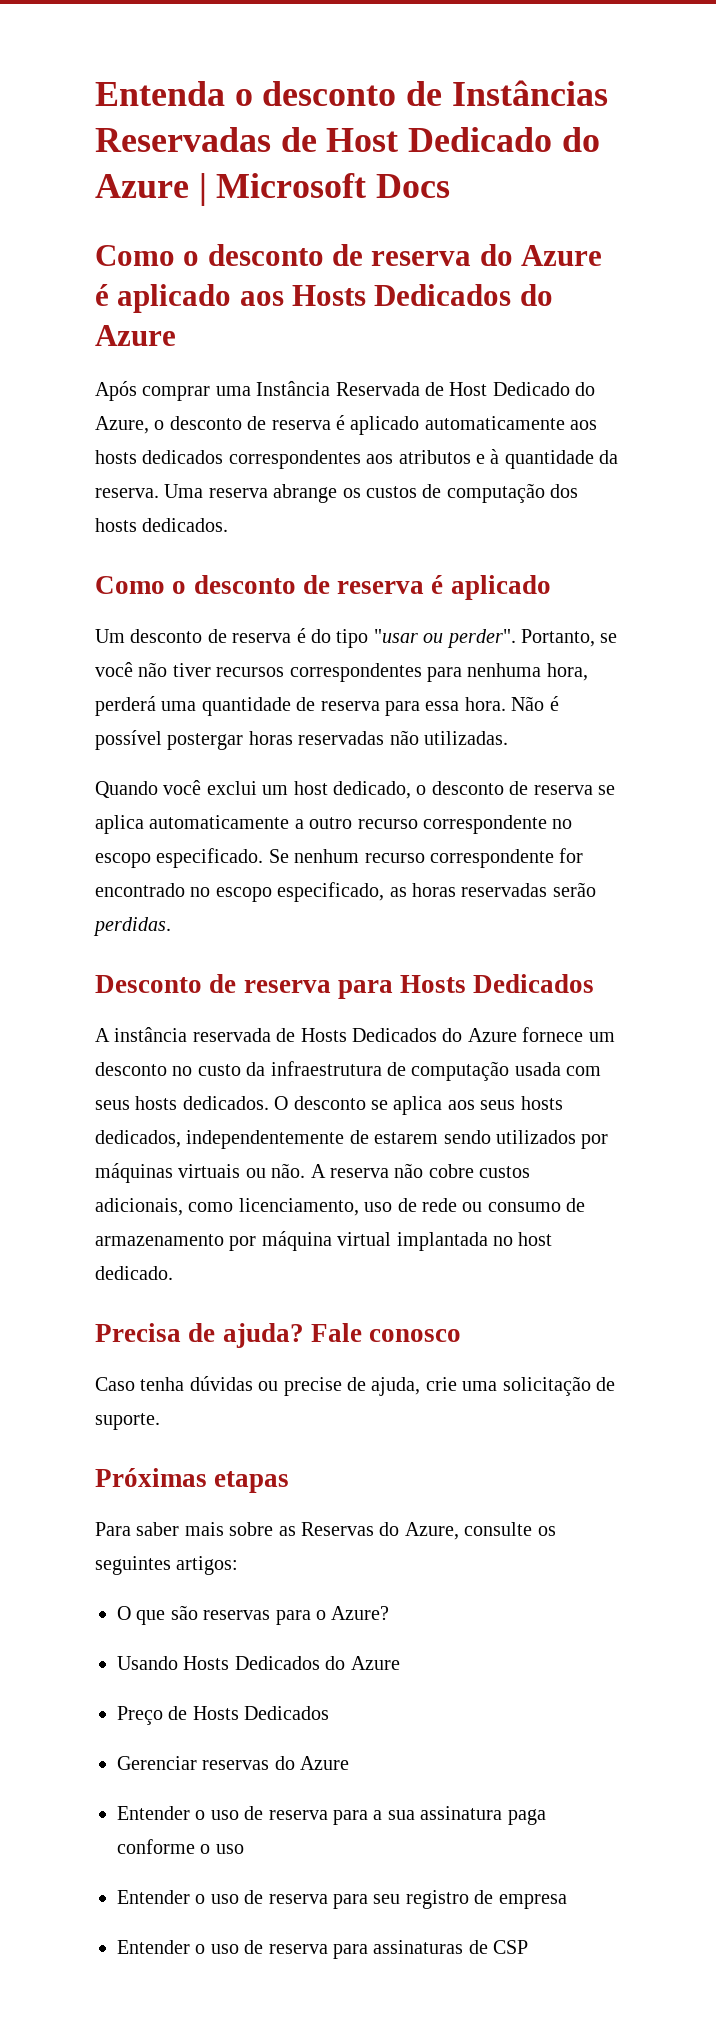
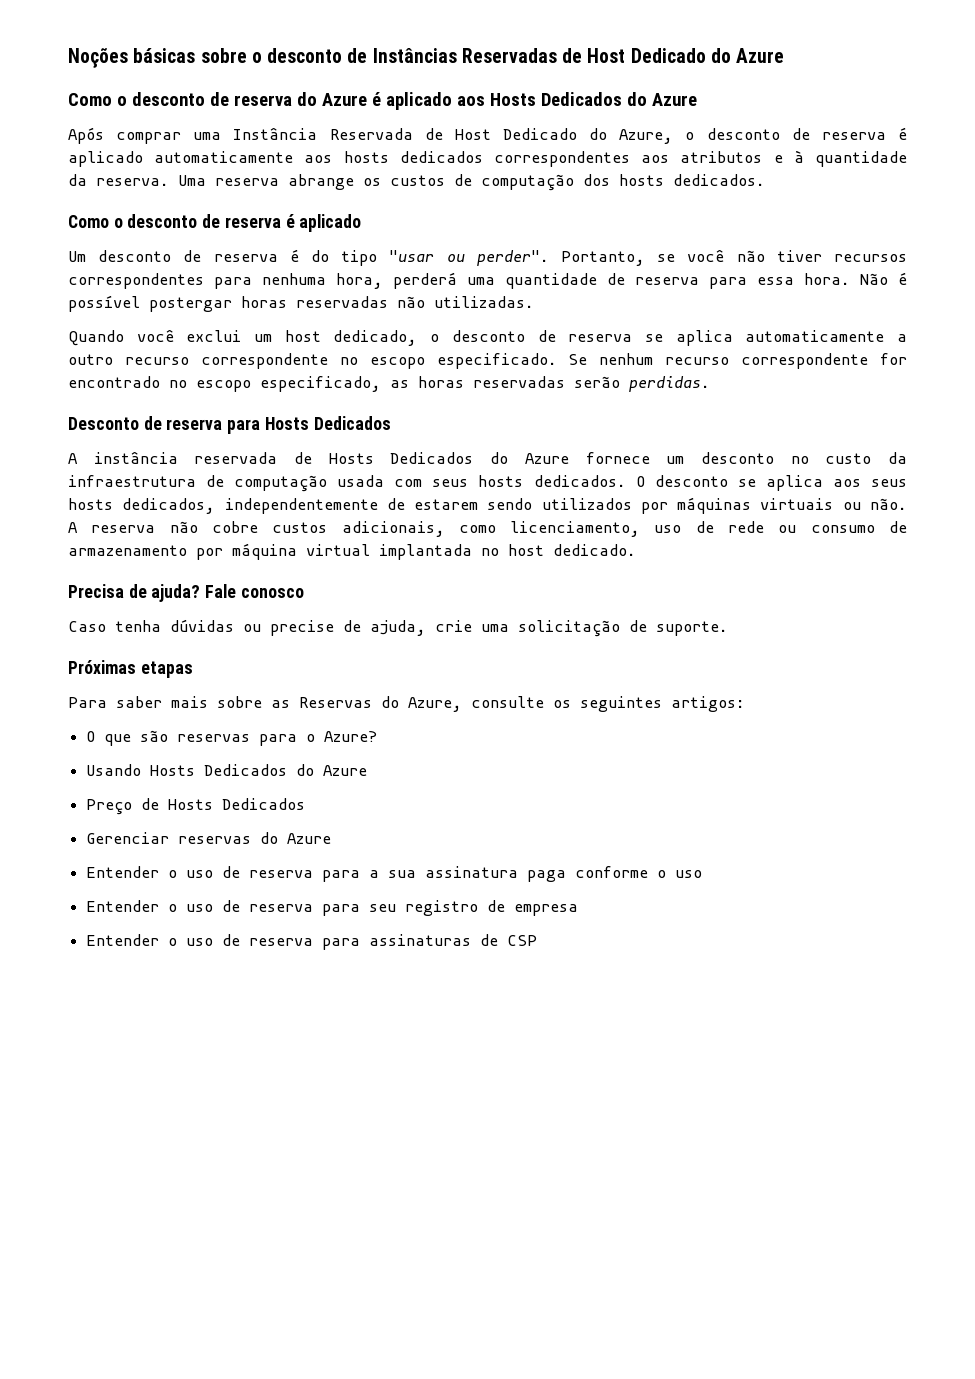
[95,81,225,106] Entenda -> [68,48,247,68] Noções básicas sobre
[198,173,451,206] | Microsoft Docs -> (785, 55) none

